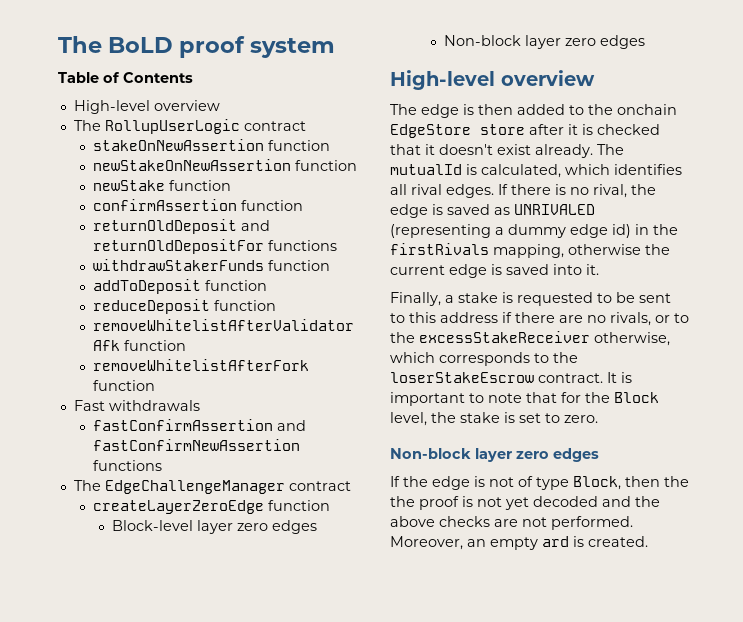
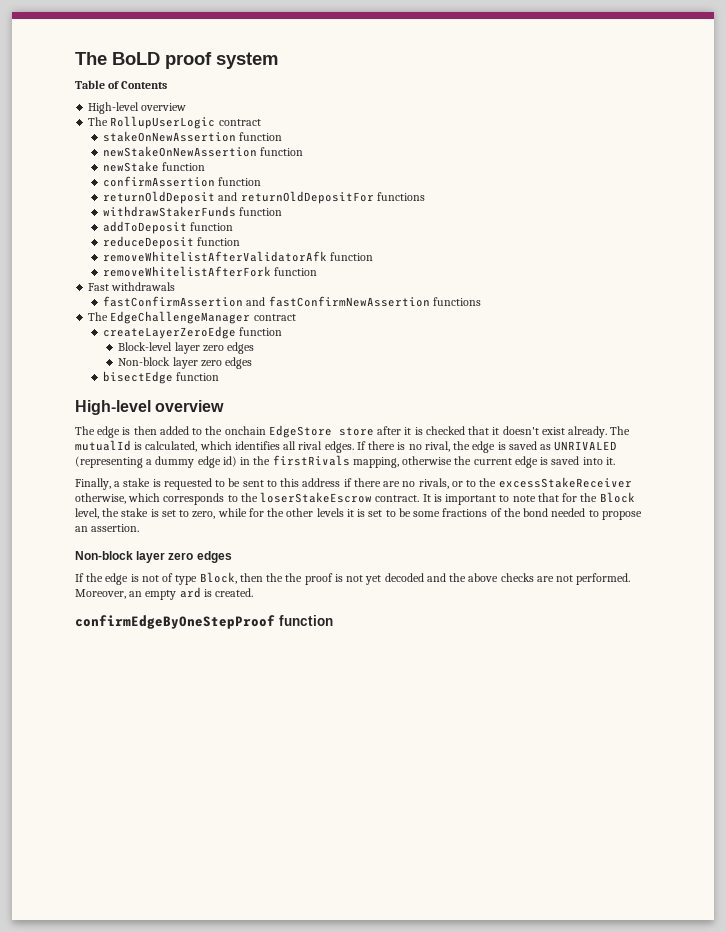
(645, 42) none -> [103,371,220,384] // bisectEdge function
[564,415,598,423] zero. -> [192,508,642,520] [75,524,140,532] zero, while for the other levels it is set to be some fractions of the bond needed to propose an assertion.
(648, 541) none -> [75,615,333,629] // confirmEdgeByOneStepProof function

